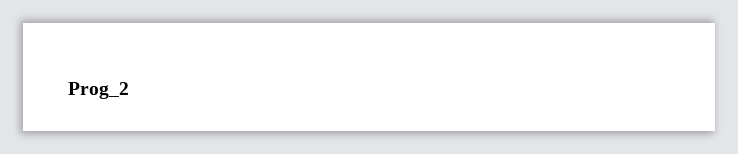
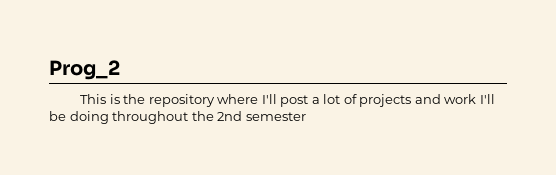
(129, 90) none -> [80,94,495,107] [49,111,306,124] // This is the repository where I'll post a lot of projects and work I'll be doing throughout the 2nd semester

